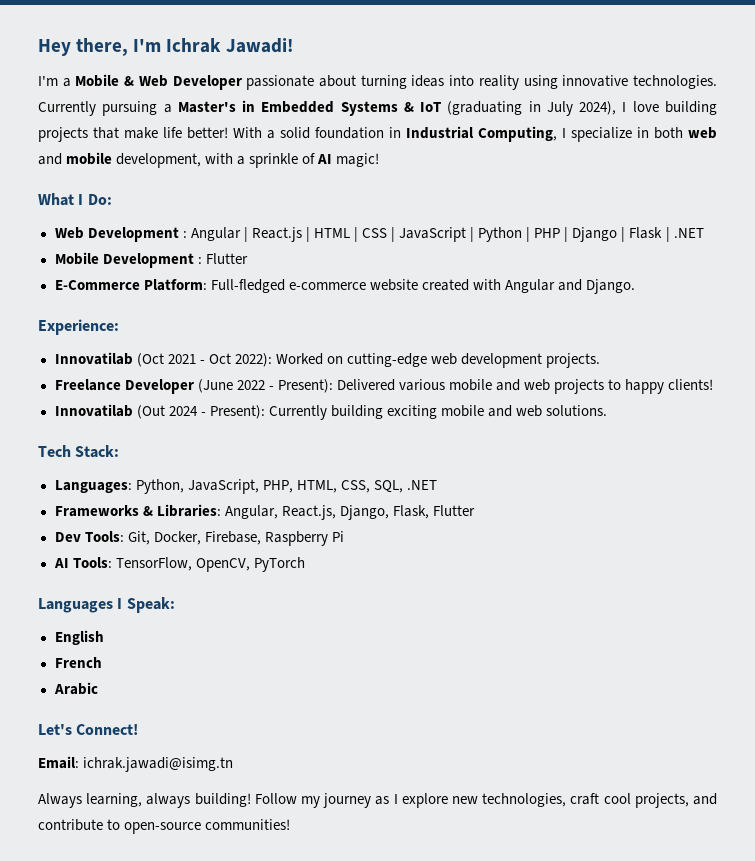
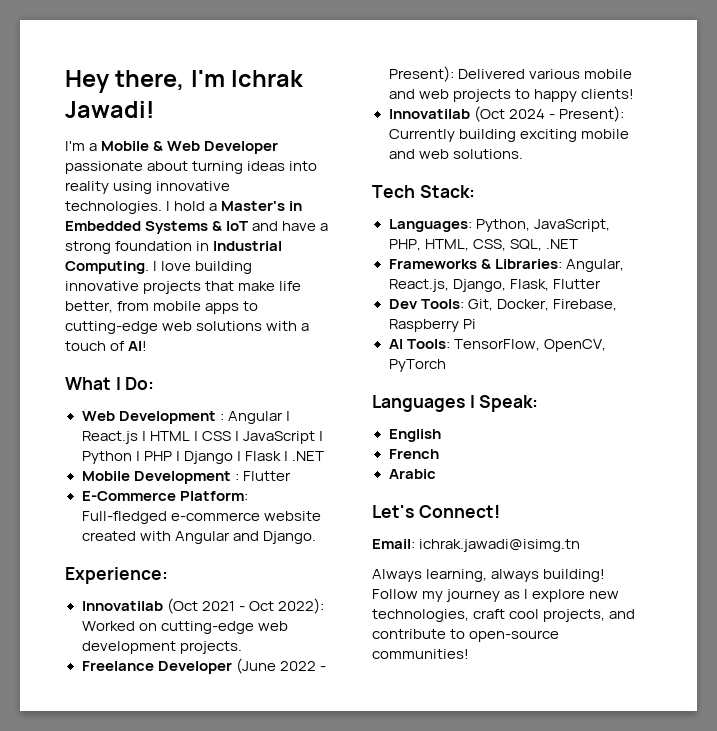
[38,101,158,116] Currently pursuing -> [166,201,206,211] I hold
[447,101,617,116] (graduating in July 2024), -> [252,221,329,231] [65,241,283,254] [65,261,149,274] and have a strong foundation in Industrial Computing.
(717, 108) none -> [65,281,139,291] innovative
[187,126,717,142] [38,152,380,168] better! With a solid foundation in Industrial Computing, I specialize in both web and mobile development, with a sprinkle of AI magic! -> [65,301,259,314] [65,321,310,334] [65,341,148,351] better, from mobile apps to cutting-edge web solutions with a touch of AI!
[136,405,165,419] (Out -> [473,106,505,122] (Oct

